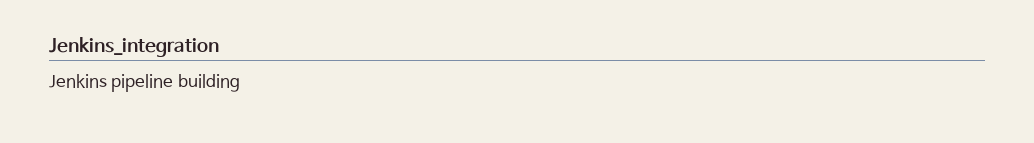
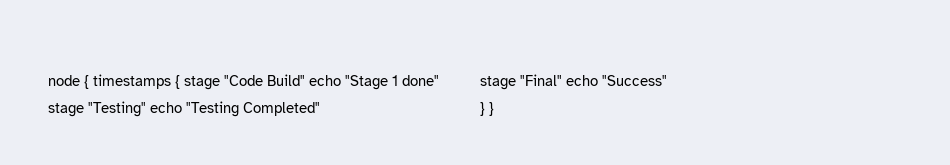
[49,37,219,57] [49,74,240,92] Jenkins_integration // Jenkins pipeline building -> [48,74,439,90] [48,101,320,117] [480,74,667,90] [480,102,494,116] node { timestamps { stage "Code Build" echo "Stage 1 done" // stage "Testing" echo "Testing Completed" // stage "Final" echo "Success" // } }

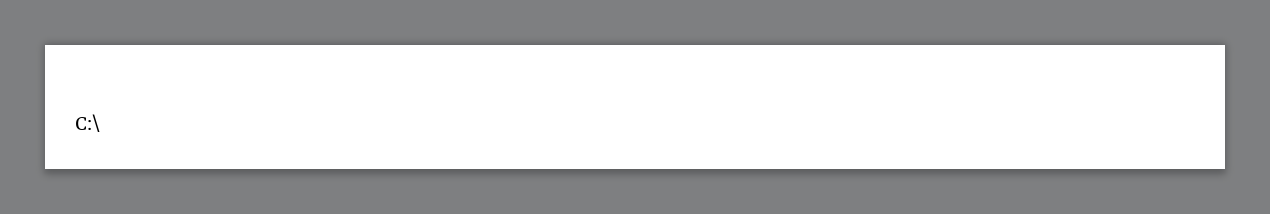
[48,74,439,90] [48,101,320,117] [480,74,667,90] [480,102,494,116] node { timestamps { stage "Code Build" echo "Stage 1 done" // stage "Testing" echo "Testing Completed" // stage "Final" echo "Success" // } } -> [75,114,100,132] C:\

